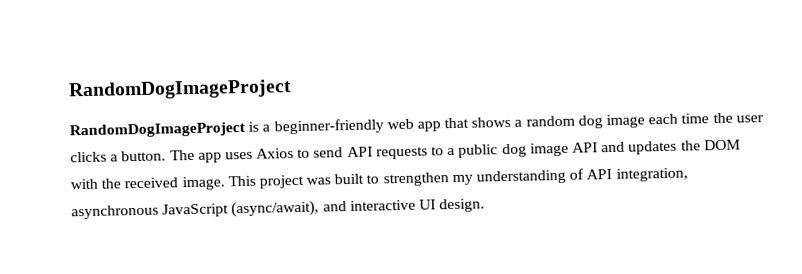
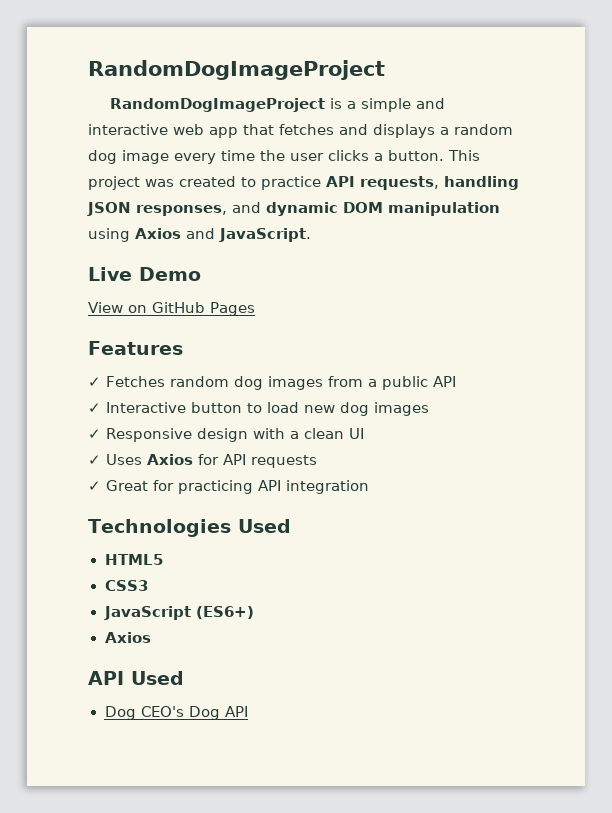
[273,116,512,135] beginner-friendly web app that shows -> [360,98,445,112] [88,124,435,138] simple and interactive web app that fetches and displays
[648,113,679,125] each -> [174,153,216,164] every
[169,139,741,163] [70,167,688,191] [71,198,486,220] The app uses Axios to send API requests to a public dog image API and updates the DOM with the received image. This project was built to strengthen my understanding of API integration, asynchronous JavaScript (async/await), and interactive UI design. -> [448,150,480,161] [88,176,519,190] [87,202,500,216] [88,228,311,242] [88,267,201,281] [88,302,255,316] [88,341,183,355] [88,376,456,390] [88,402,429,416] [88,428,364,442] [88,454,317,468] [88,480,369,494] [88,519,291,537] [104,554,163,565] [104,580,148,591] [103,606,254,620] [104,632,151,643] [88,671,184,685] [104,706,248,720] This project was created to practice API requests, handling JSON responses, and dynamic DOM manipulation using Axios and JavaScript. // Live Demo // View on GitHub Pages // Features // ✓ Fetches random dog images from a public API // ✓ Interactive button to load new dog images // ✓ Responsive design with a clean UI // ✓ Uses Axios for API requests // ✓ Great for practicing API integration // Technologies Used // HTML5 // CSS3 // JavaScript (ES6+) // Axios // API Used // Dog CEO's Dog API

